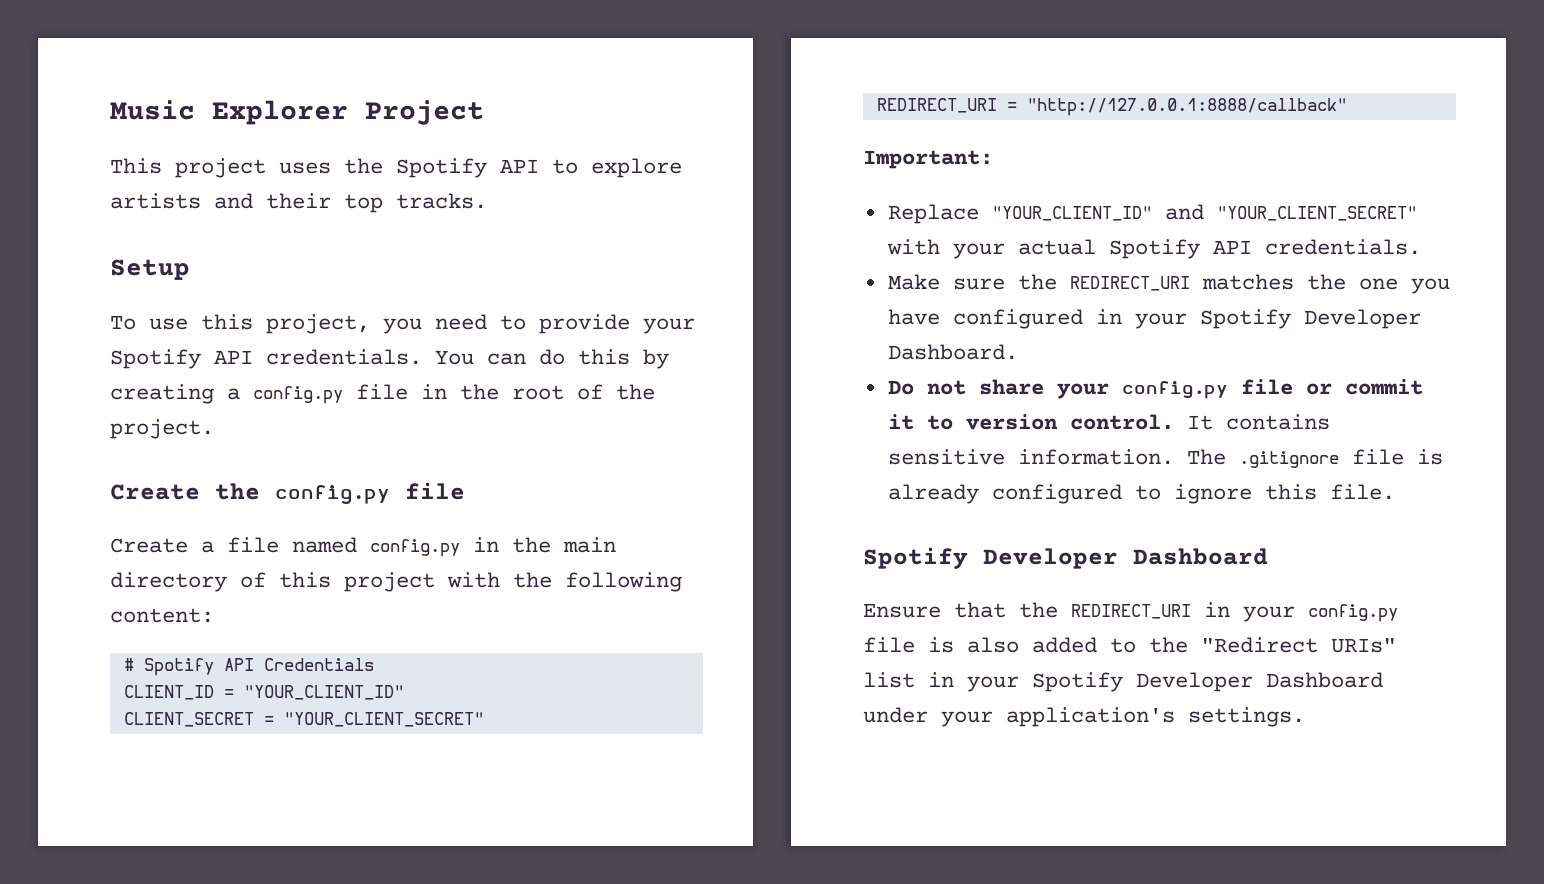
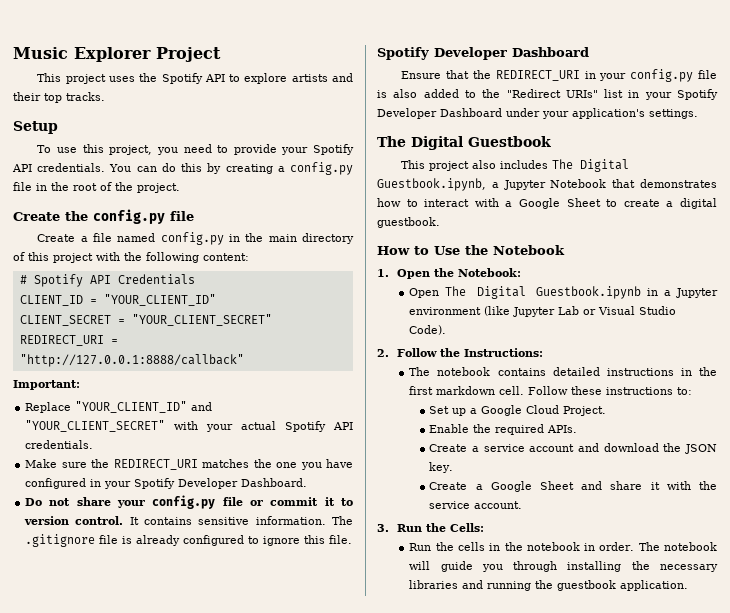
(1305, 717) none -> [377,136,551,150] [401,159,630,172] [377,178,717,191] [377,198,717,209] [377,217,440,228] [377,245,565,255] [377,268,522,279] [409,286,718,299] [409,306,677,317] [409,325,447,335] [377,348,544,357] [409,367,717,376] [409,386,693,395] [429,405,607,416] [429,424,578,435] [429,443,717,454] [429,462,454,473] [429,481,717,492] [429,501,523,509] [377,523,485,532] [409,542,717,551] [409,561,718,572] [409,580,689,591] // The Digital Guestbook // This project also includes The Digital Guestbook.ipynb, a Jupyter Notebook that demonstrates how to interact with a Google Sheet to create a digital guestbook. // How to Use the Notebook // 1. Open the Notebook: // Open The Digital Guestbook.ipynb in a Jupyter environment (like Jupyter Lab or Visual Studio Code). // 2. Follow the Instructions: // The notebook contains detailed instructions in the first markdown cell. Follow these instructions to: // Set up a Google Cloud Project. // Enable the required APIs. // Create a service account and download the JSON key. // Create a Google Sheet and share it with the service account. // 3. Run the Cells: // Run the cells in the notebook in order. The notebook will guide you through installing the necessary libraries and running the guestbook application.

